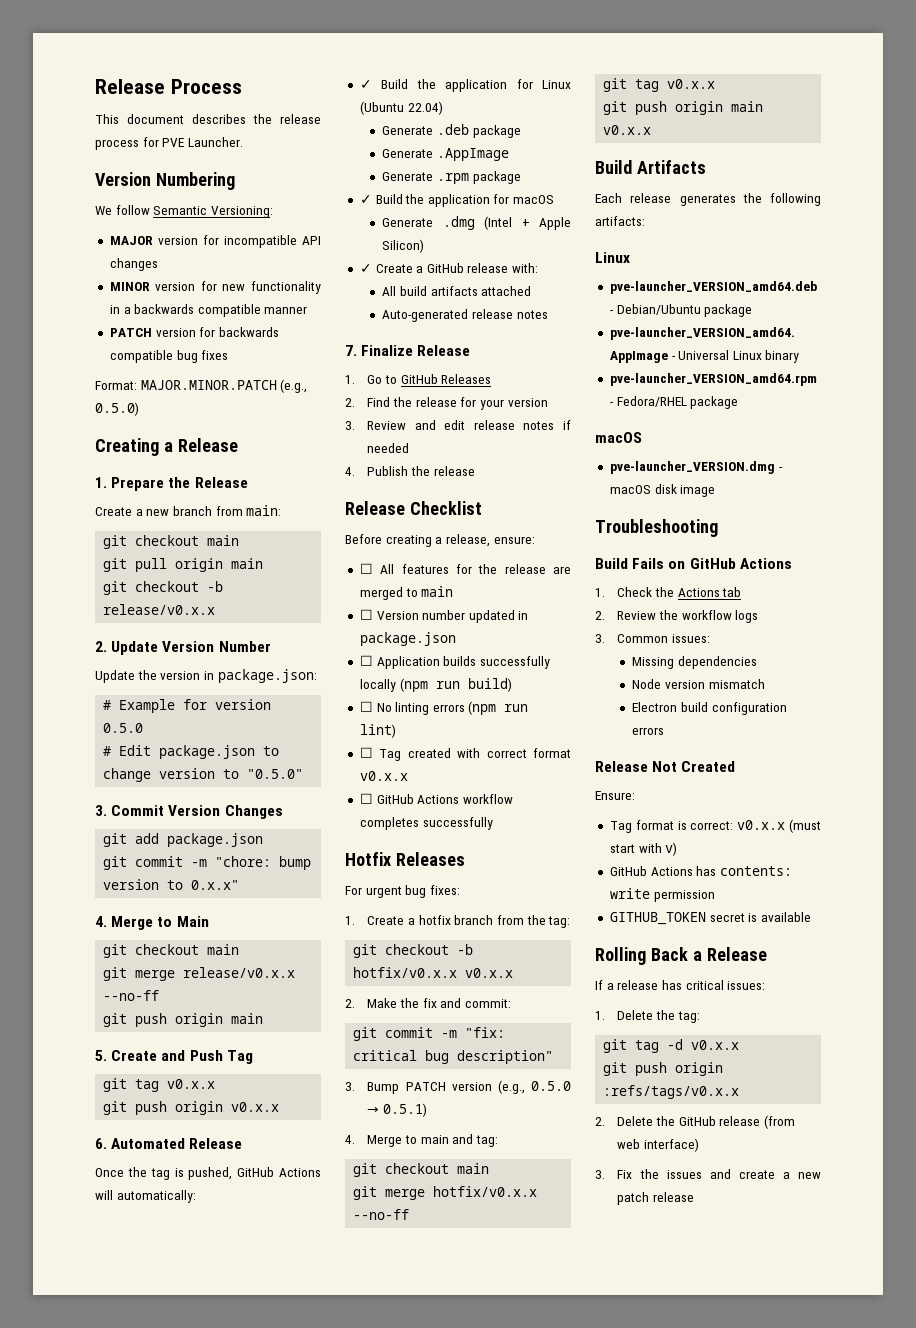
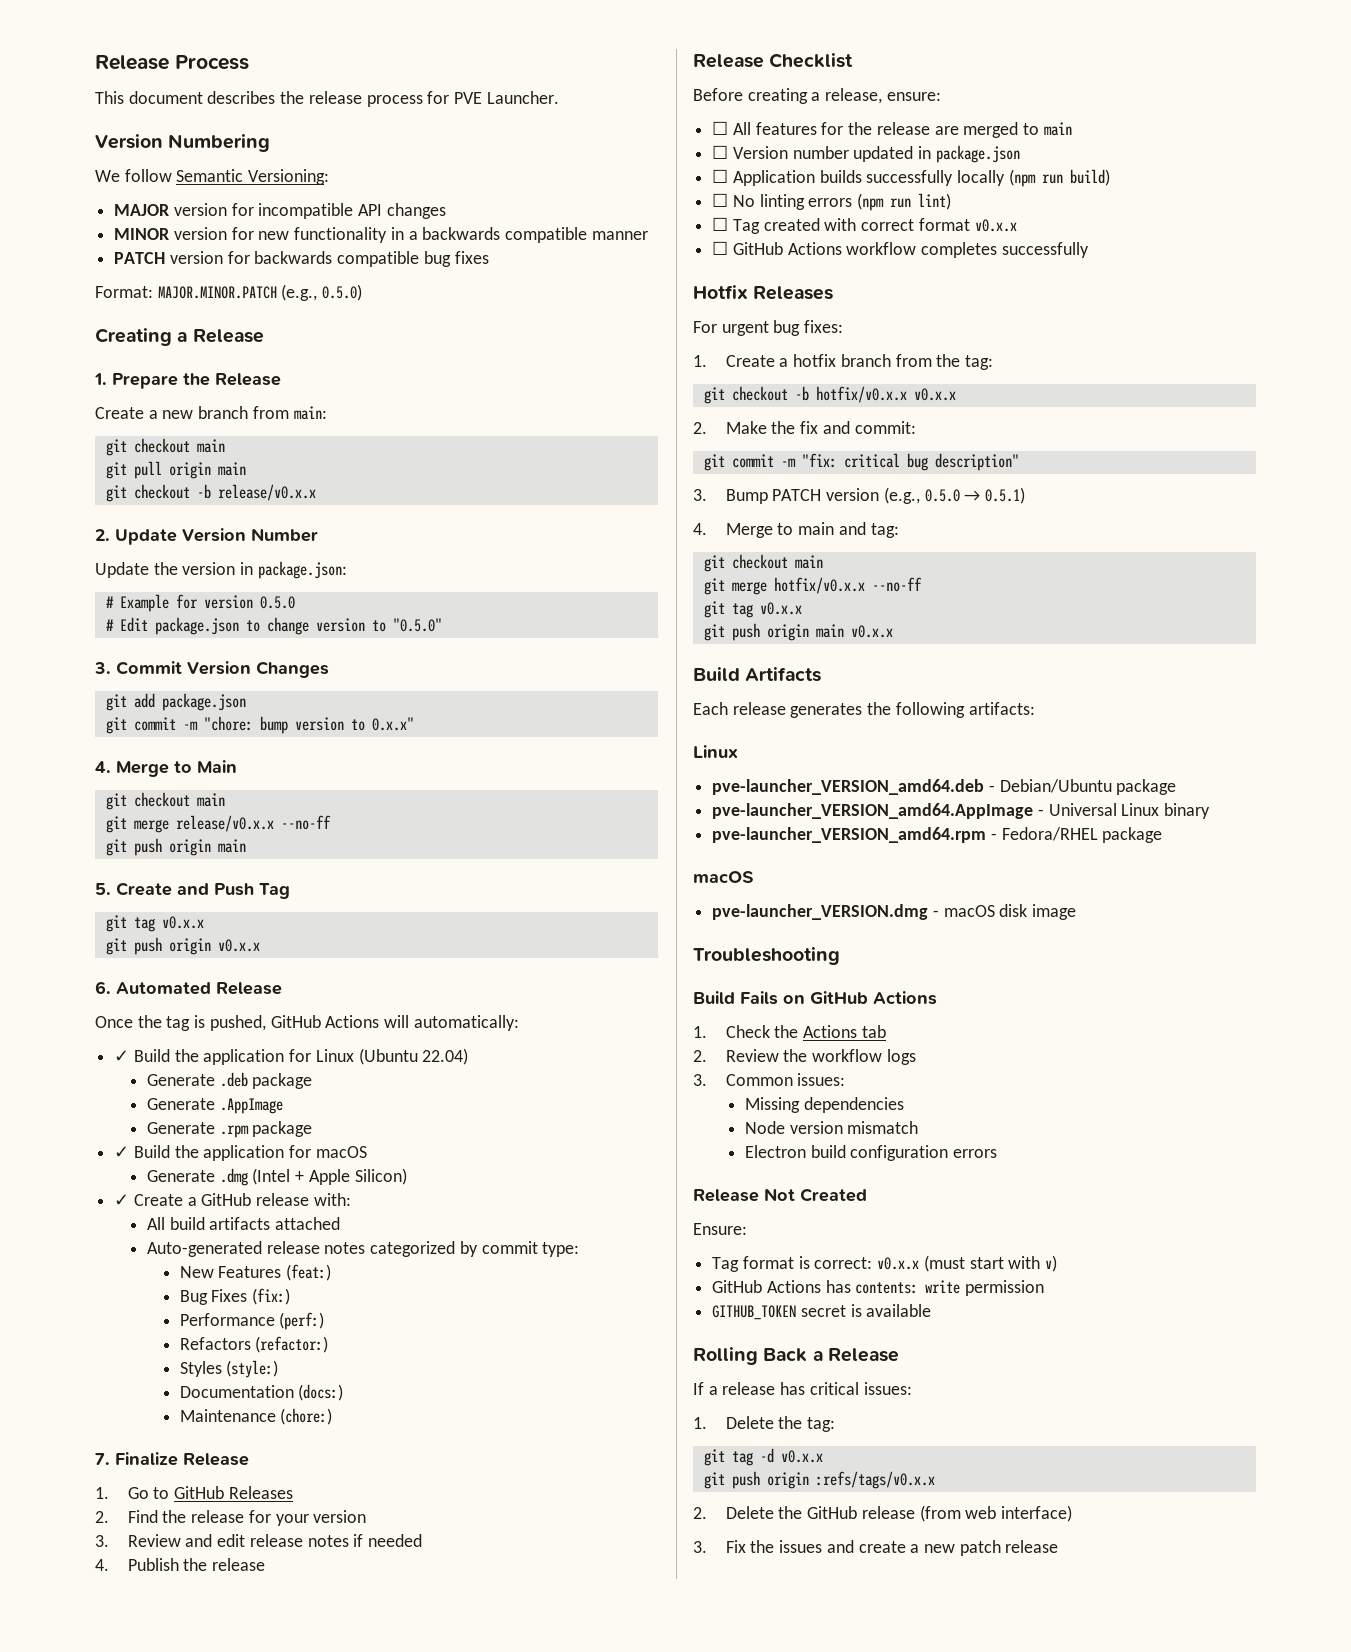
(548, 314) none -> [370,1241,580,1257] [179,1264,332,1281] [179,1288,291,1305] [179,1312,325,1330] [179,1336,329,1353] [179,1360,279,1378] [179,1384,344,1401] [179,1408,333,1425] categorized by commit type: // New Features (feat:) // Bug Fixes (fix:) // Performance (perf:) // Refactors (refactor:) // Styles (style:) // Documentation (docs:) // Maintenance (chore:)

